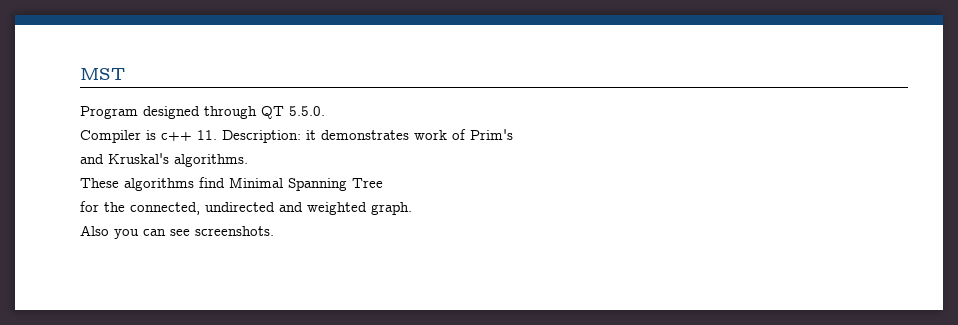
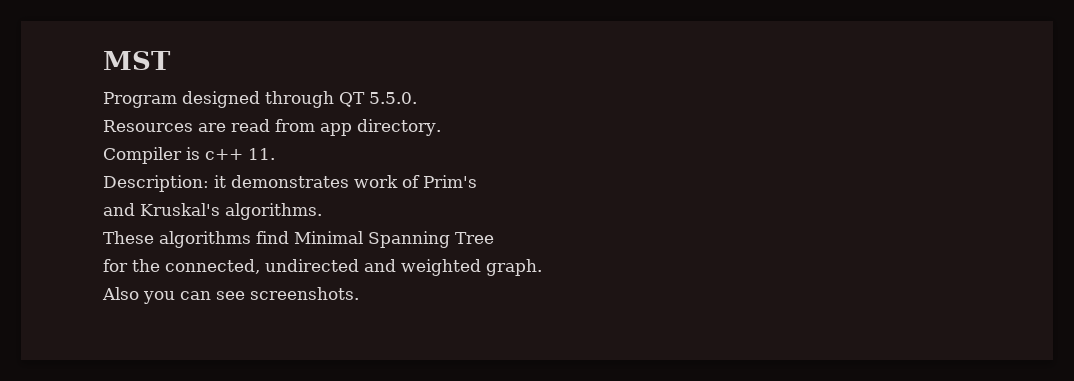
(325, 111) none -> [103,119,441,136] // Resources are read from app directory.
(217, 135) none -> (275, 154) //

